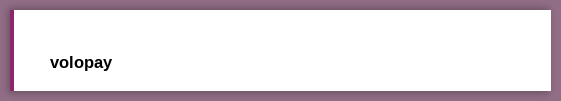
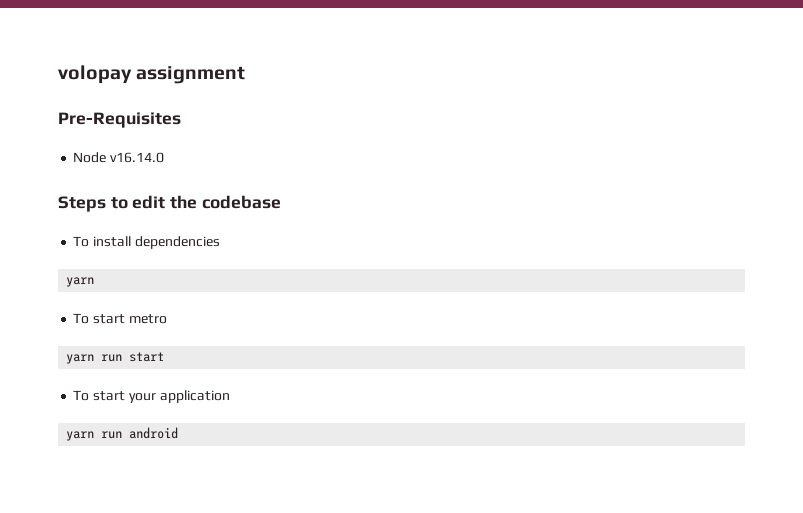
(113, 63) none -> [136,66,246,84] [58,112,181,128] [73,152,165,163] [58,195,281,212] [73,236,220,249] [66,277,95,287] [73,313,167,324] [66,352,165,364] [73,390,230,403] [66,427,179,441] assignment // Pre-Requisites // Node v16.14.0 // Steps to edit the codebase // To install dependencies // yarn // To start metro // yarn run start // To start your application // yarn run android

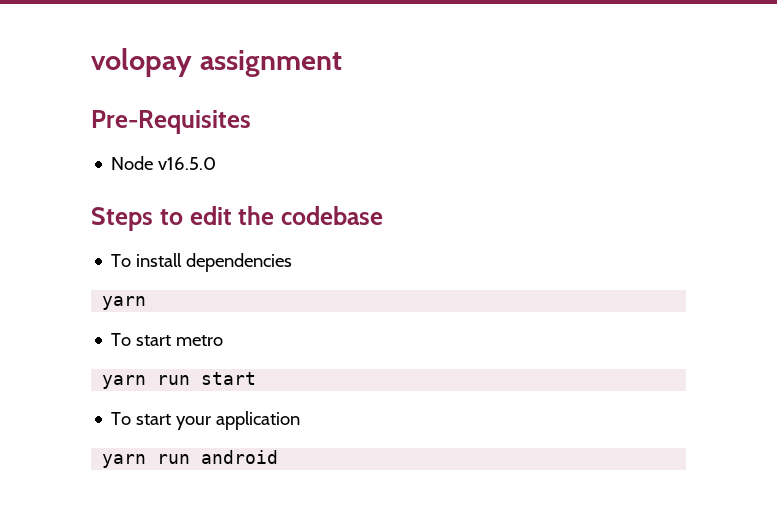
[110,152,165,163] v16.14.0 -> [158,157,217,170] v16.5.0

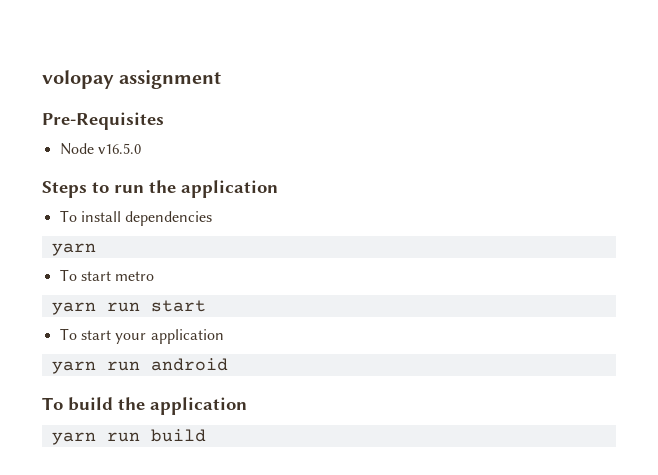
[189,206,383,225] edit the codebase -> [114,180,278,198] run the application
(279, 457) none -> [42,397,247,415] [51,429,206,445] // To build the application // yarn run build

